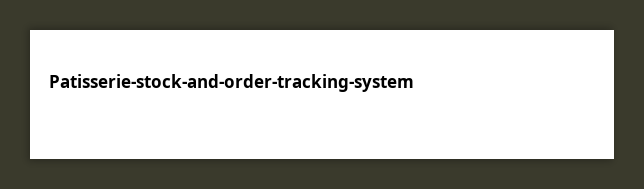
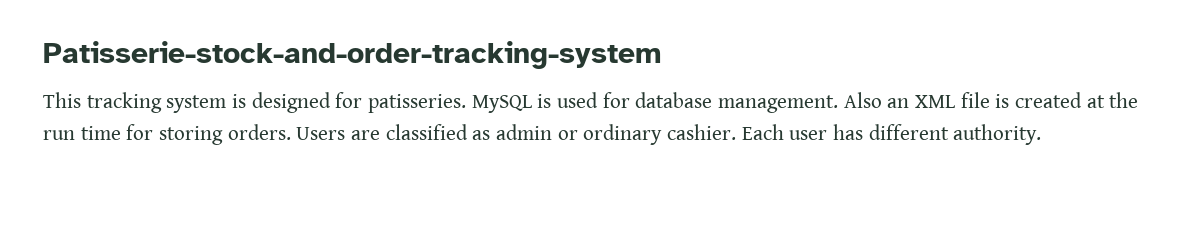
(414, 83) none -> [43,92,1139,113] [43,124,1042,145] // This tracking system is designed for patisseries. MySQL is used for database management. Also an XML file is created at the run time for storing orders. Users are classified as admin or ordinary cashier. Each user has different authority.

